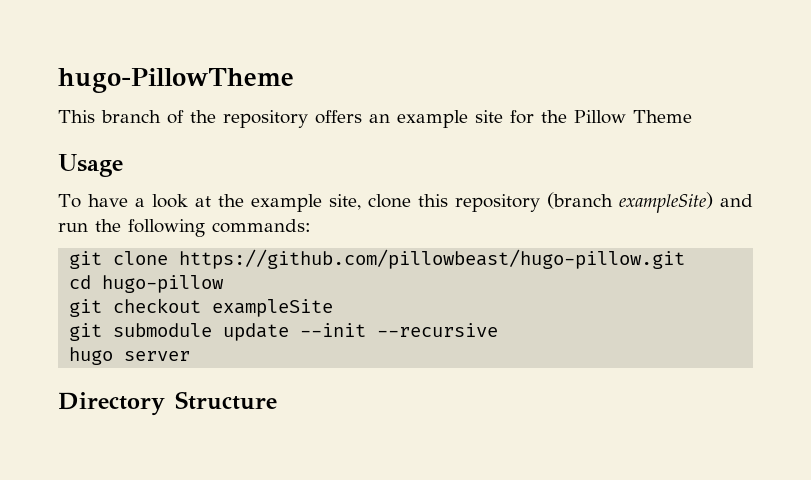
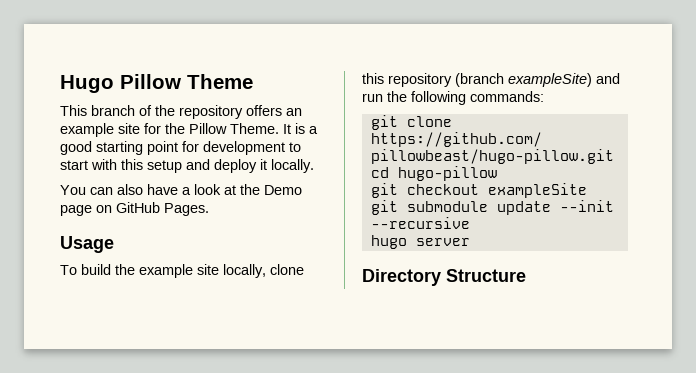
[58,68,294,93] hugo-PillowTheme -> [60,74,253,93] Hugo Pillow Theme
[633,110,692,123] [58,154,123,177] [58,194,81,208] Theme // Usage // To -> [230,123,318,134] [60,141,301,155] [60,159,314,173] [60,184,143,195] Theme. It is a good starting point for development to start with this setup and deploy it locally. // You can also
[250,194,361,212] example site, -> [264,185,302,195] [60,202,209,216] [60,236,114,253] [60,264,266,278] Demo page on GitHub Pages. // Usage // To build the example site locally,

